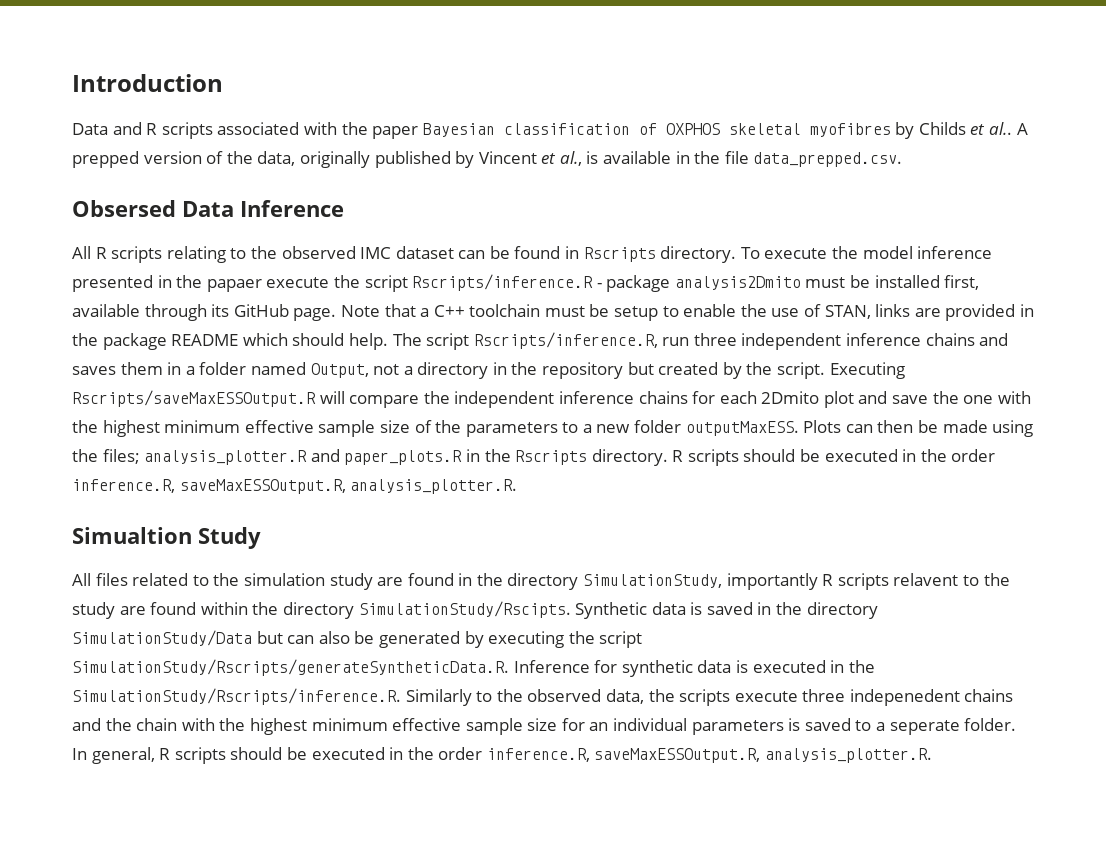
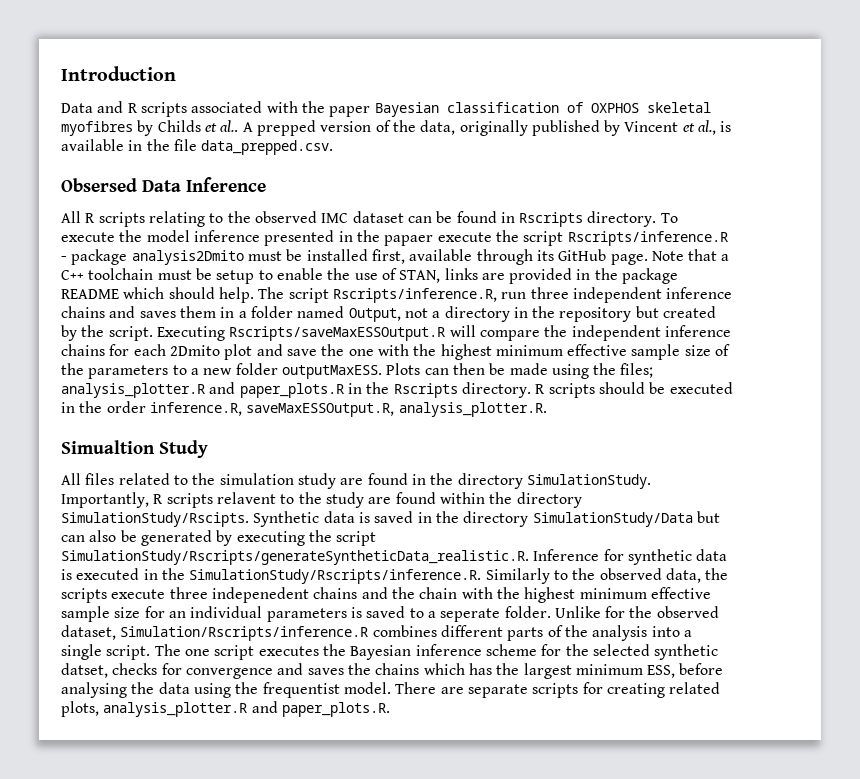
[583,573,818,590] SimulationStudy, importantly -> [526,474,651,489] [61,492,149,508] SimulationStudy. Importantly,
[72,659,509,676] SimulationStudy/Rscripts/generateSyntheticData.R. -> [61,550,529,565] SimulationStudy/Rscripts/generateSyntheticData_realistic.R.
[72,747,933,764] In general, R scripts should be executed in the order inference.R, saveMaxESSOutput.R, analysis_plotter.R. -> [554,606,719,618] [61,625,692,641] [61,644,719,660] [61,663,724,679] [61,682,721,698] [61,701,390,717] Unlike for the observed dataset, Simulation/Rscripts/inference.R combines different parts of the analysis into a single script. The one script executes the Bayesian inference scheme for the selected synthetic datset, checks for convergence and saves the chains which has the largest minimum ESS, before analysing the data using the frequentist model. There are separate scripts for creating related plots, analysis_plotter.R and paper_plots.R.

